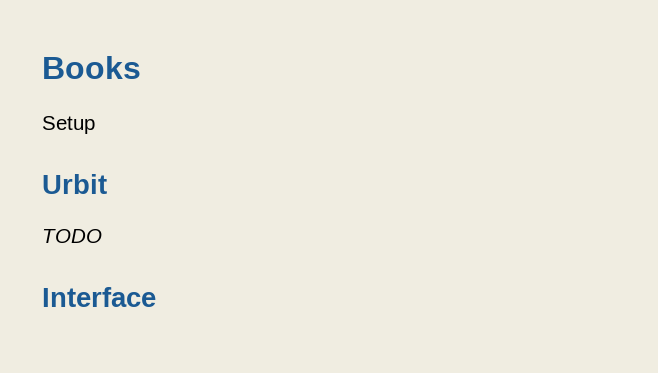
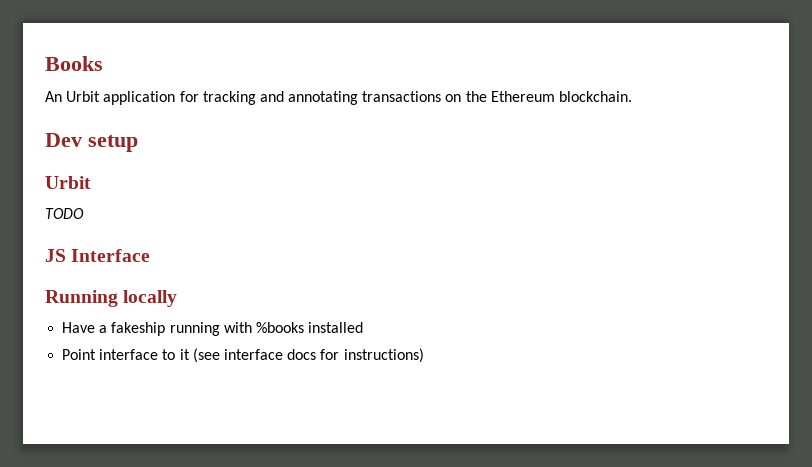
[42,116,95,134] Setup -> [45,91,633,105] [45,133,138,152] An Urbit application for tracking and annotating transactions on the Ethereum blockchain. // Dev setup
(102, 236) none -> [45,249,66,262] JS
(156, 297) none -> [45,290,178,307] [62,322,364,336] [62,348,424,363] // Running locally // Have a fakeship running with %books installed // Point interface to it (see interface docs for instructions)

